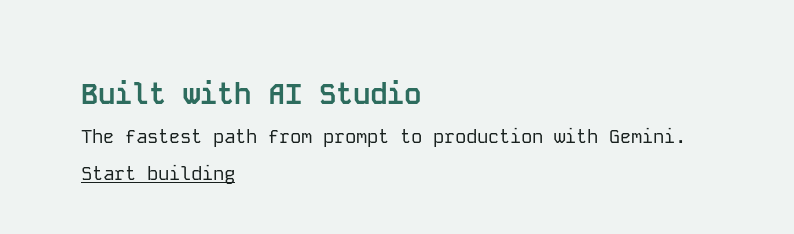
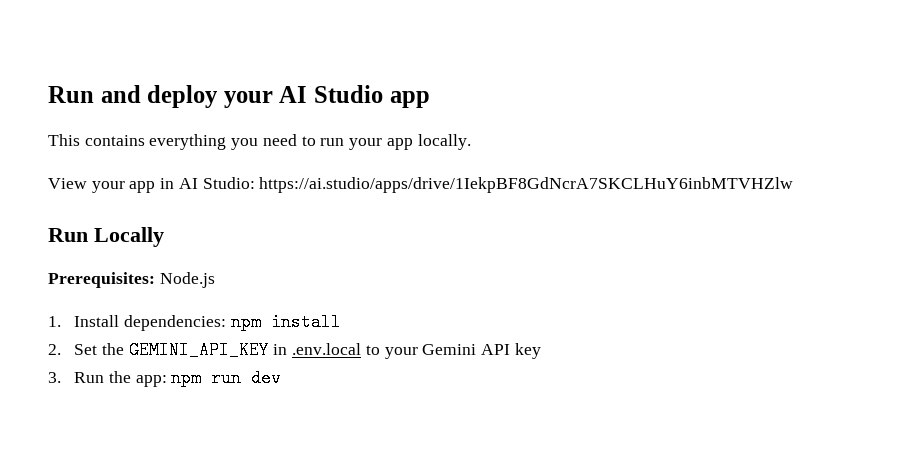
[81,80,421,104] [81,127,686,147] [81,164,235,184] Built with AI Studio // The fastest path from prompt to production with Gemini. // Start building -> [48,85,430,108] [48,134,471,150] [48,177,794,193] [48,227,164,247] [48,272,215,288] [48,313,341,331] [48,341,541,359] [48,369,282,387] Run and deploy your AI Studio app // This contains everything you need to run your app locally. // View your app in AI Studio: https://ai.studio/apps/drive/1IekpBF8GdNcrA7SKCLHuY6inbMTVHZlw // Run Locally // Prerequisites: Node.js // 1. Install dependencies: npm install // 2. Set the GEMINI_API_KEY in .env.local to your Gemini API key // 3. Run the app: npm run dev

